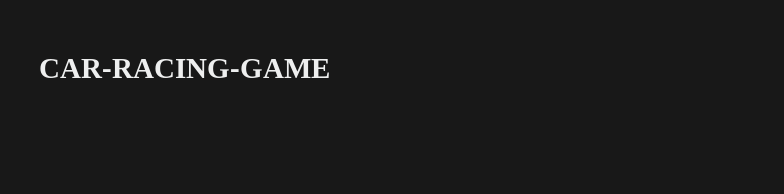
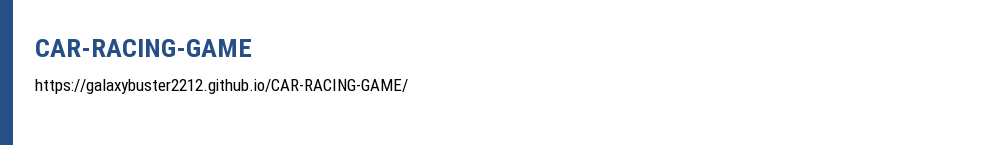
(330, 68) none -> [35,79,408,94] // https://galaxybuster2212.github.io/CAR-RACING-GAME/

